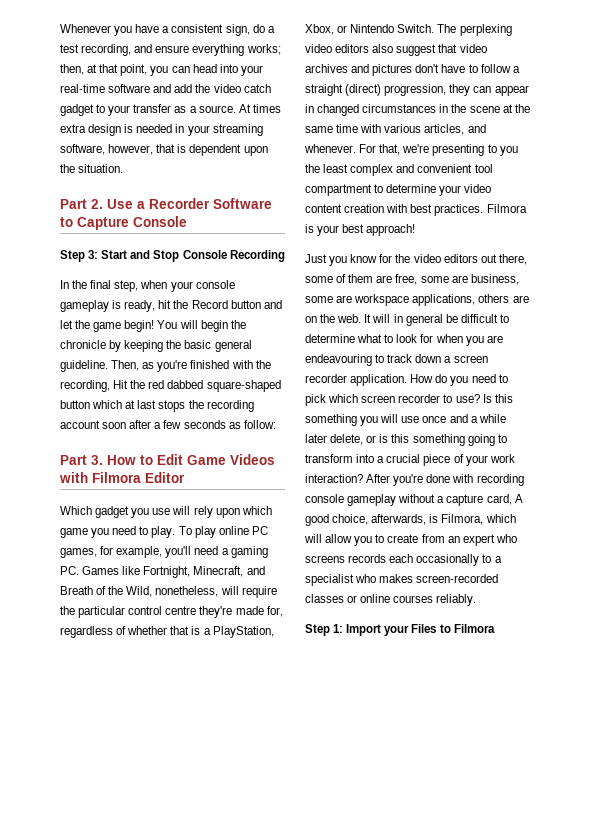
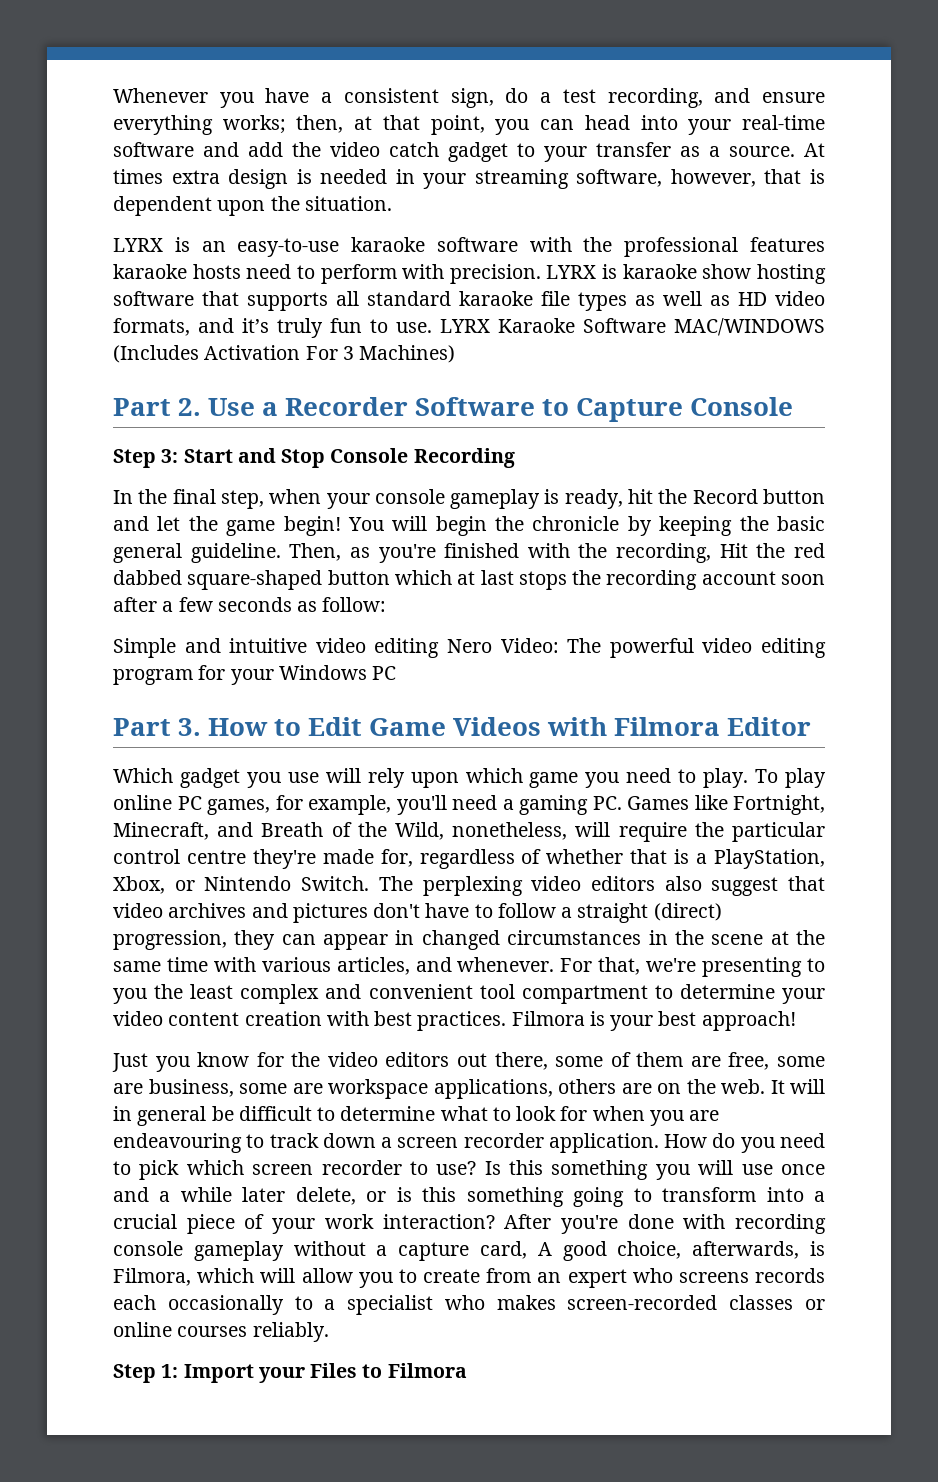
(124, 168) none -> [113,237,825,257] [113,264,826,284] [113,291,825,311] [113,318,825,338] [113,345,456,363] // LYRX is an easy-to-use karaoke software with the professional features karaoke hosts need to perform with precision. LYRX is karaoke show hosting software that supports all standard karaoke file types as well as HD video formats, and it’s truly fun to use. LYRX Karaoke Software MAC/WINDOWS (Includes Activation For 3 Machines)
(276, 424) none -> [113,638,827,658] [113,665,397,685] // Simple and intuitive video editing Nero Video: The powerful video editing program for your Windows PC

